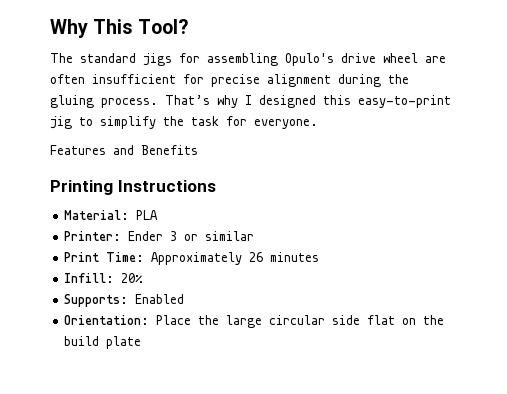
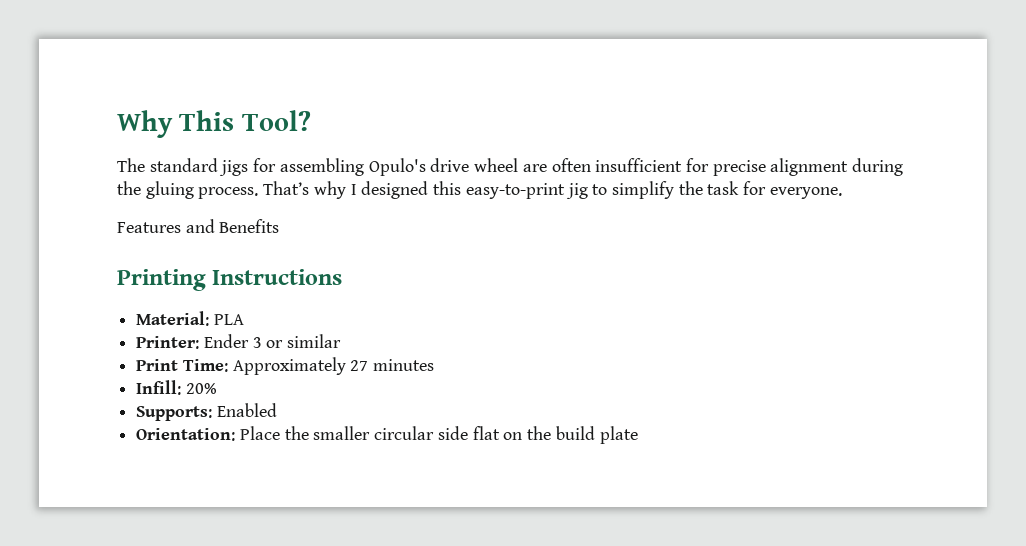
[249,252,264,262] 26 -> [350,360,369,371] 27
[226,315,263,328] large -> [313,426,371,440] smaller

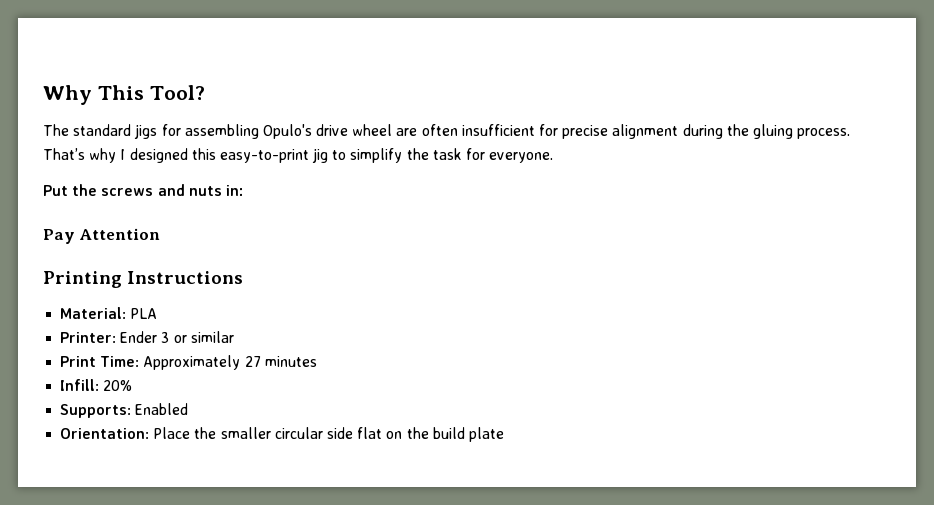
[117,219,280,233] Features and Benefits -> [43,184,243,196] [43,228,160,244] Put the screws and nuts in: // Pay Attention

